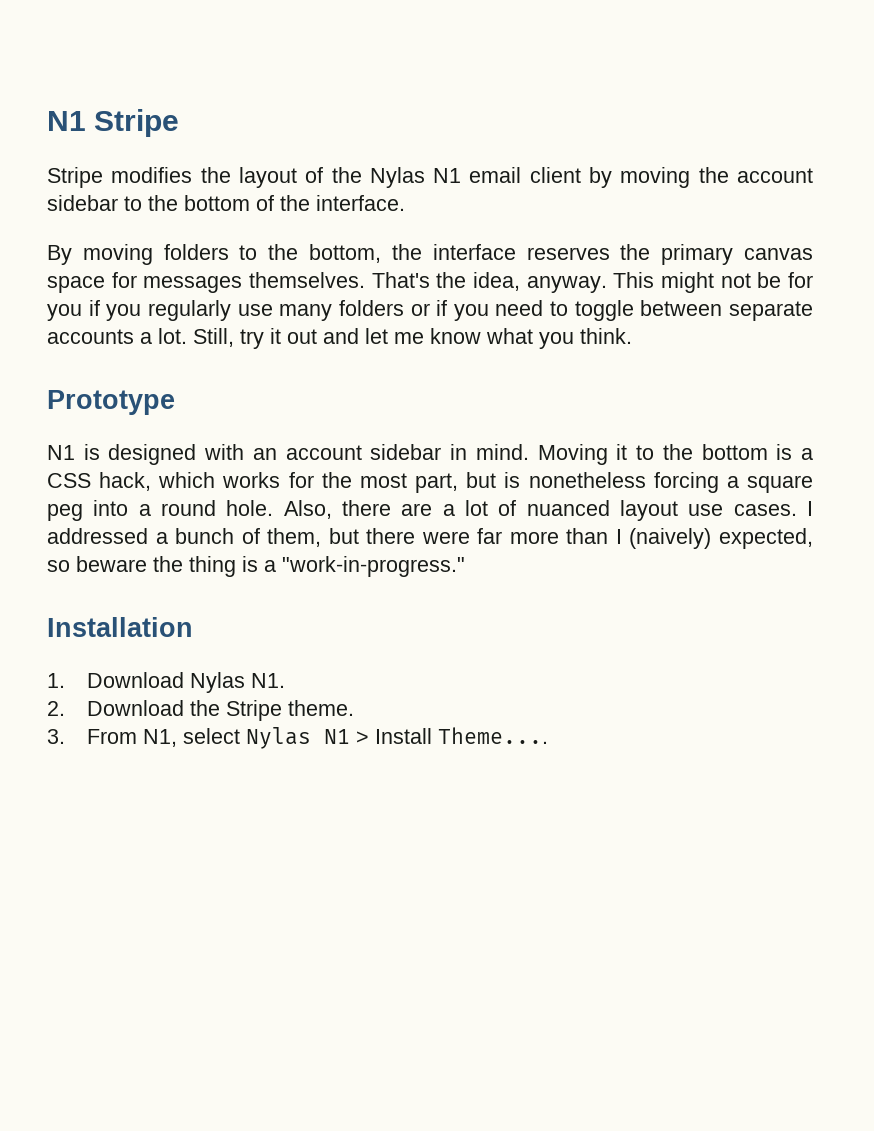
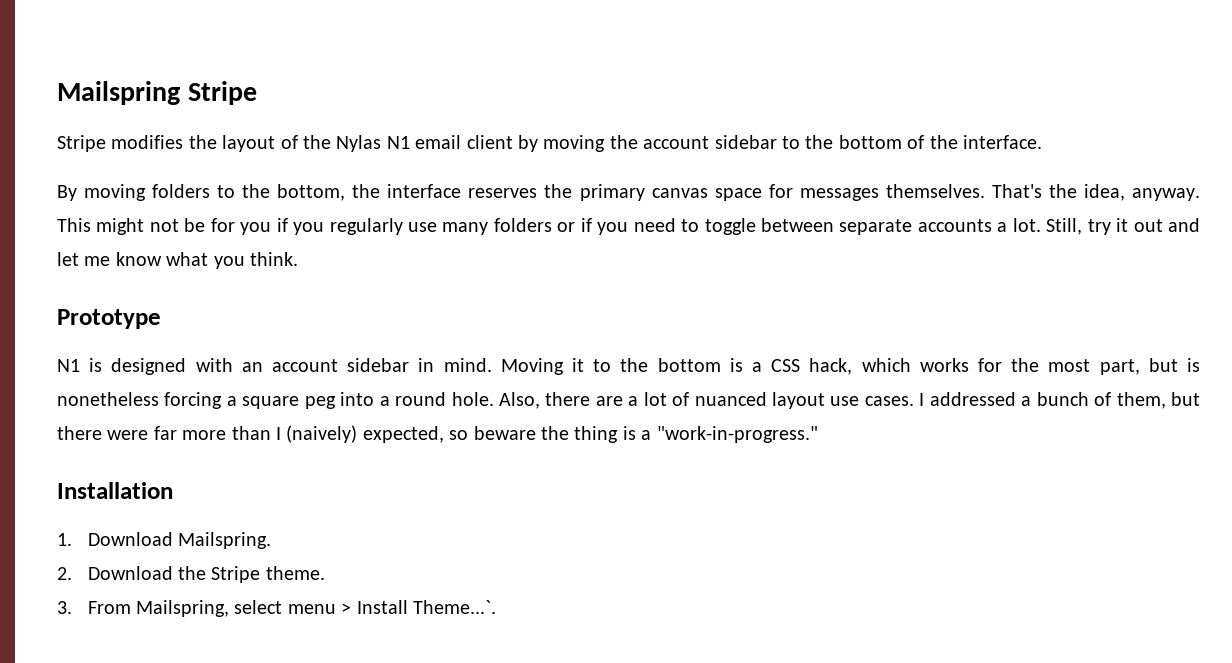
[47,111,86,131] N1 -> [57,81,180,105] Mailspring
[189,672,285,693] Nylas N1. -> [178,532,272,549] Mailspring.
[142,727,350,749] N1, select Nylas N1 -> [136,600,336,617] Mailspring, select menu
[437,727,548,744] Theme.... -> [413,600,497,614] Theme...`.

